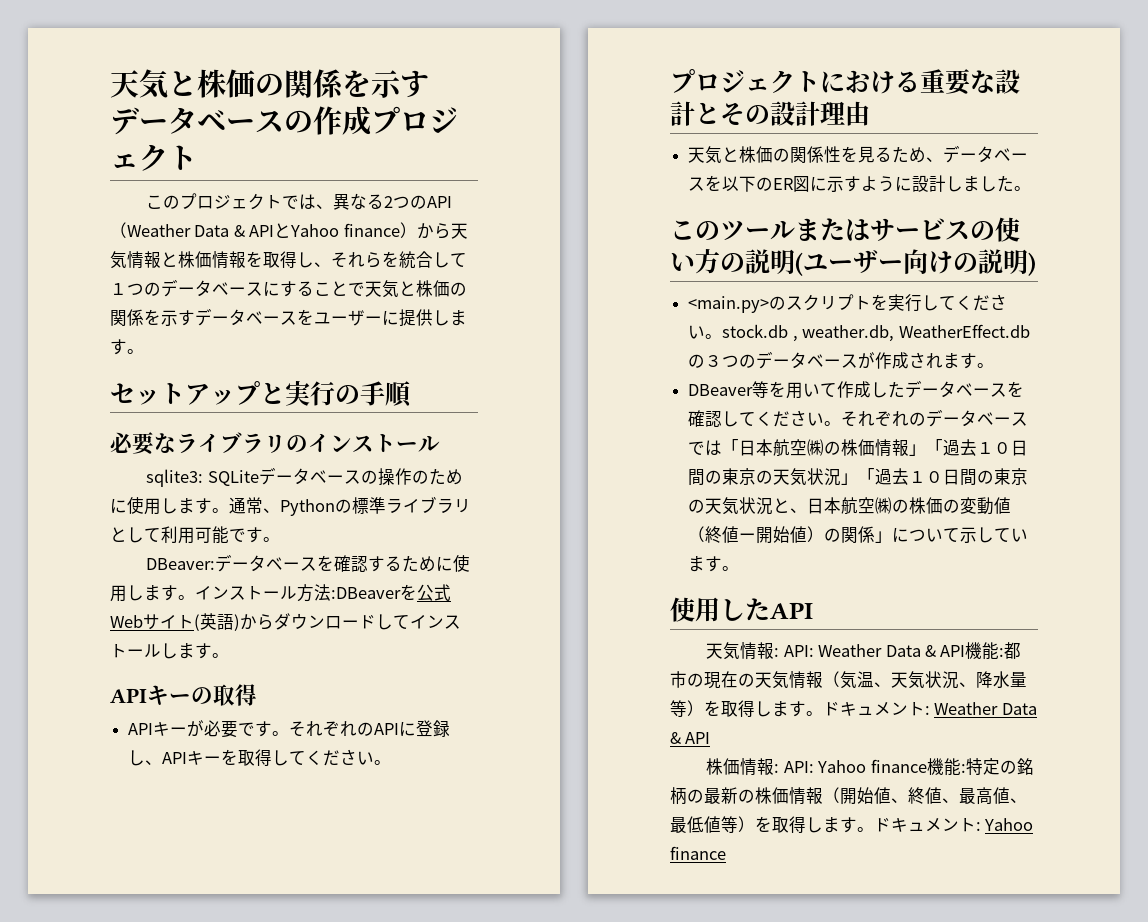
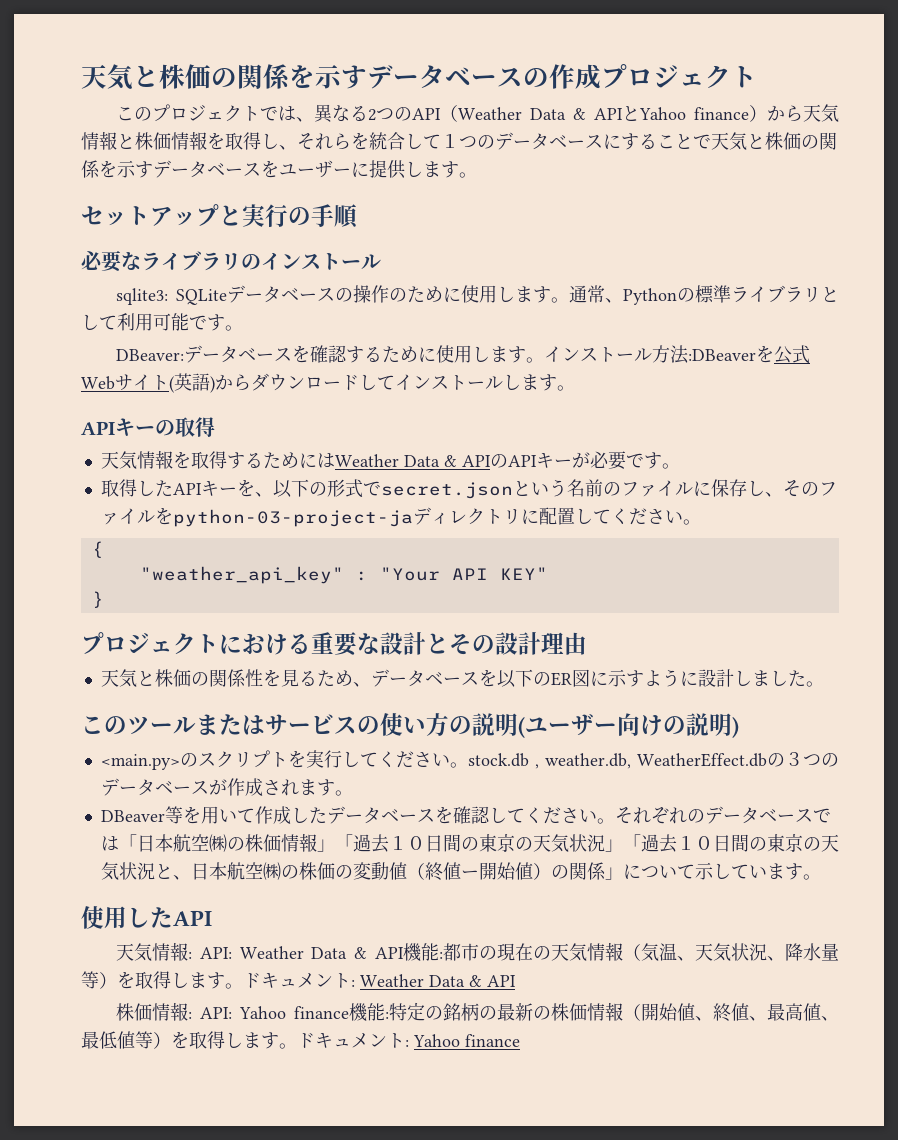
(257, 695) none -> [100,450,508,469] 天気情報を取得するためにはWeather Data & APIの
[289,720,451,737] [128,749,392,766] それぞれのAPIに登録し、APIキーを取得してください。 -> [100,479,837,499] [100,507,701,527] [91,541,104,558] [139,566,548,584] [91,591,104,608] // 取得したAPIキーを、以下の形式でsecret.jsonという名前のファイルに保存し、そのファイルをpython-03-project-jaディレクトリに配置してください。 // { // "weather_api_key" : "Your API KEY" // }

